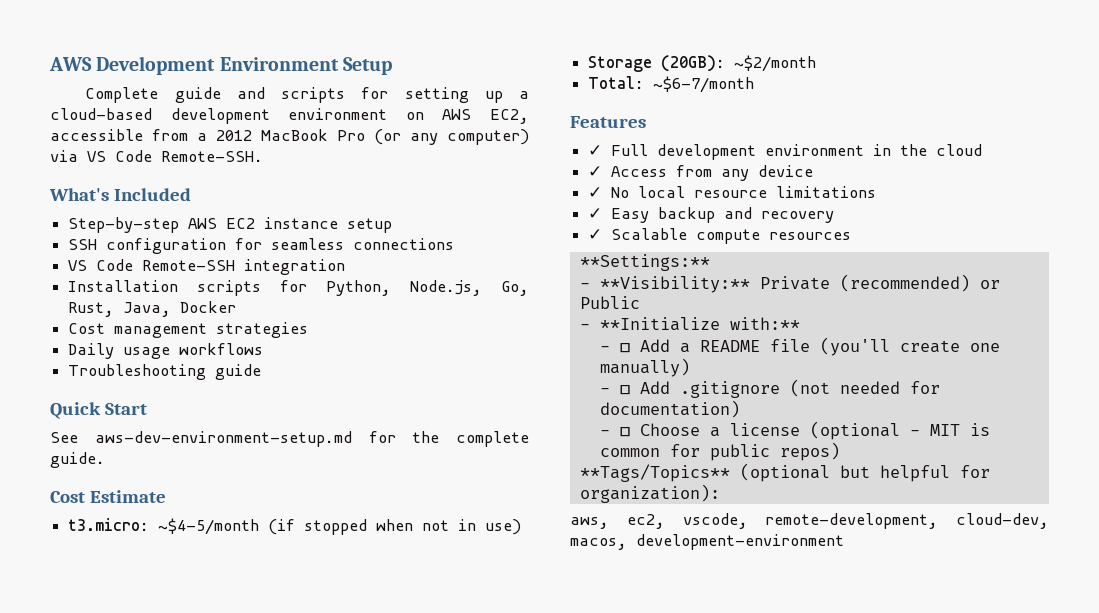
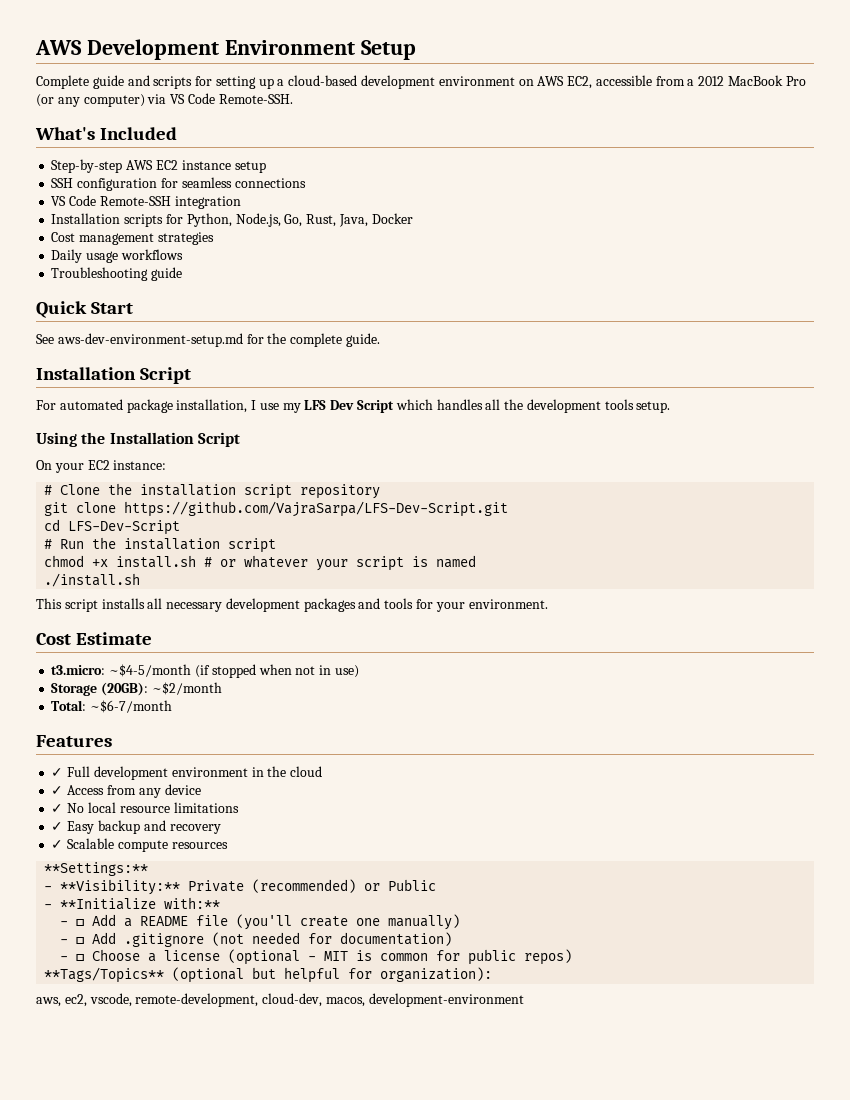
(105, 460) none -> [36,367,192,384] [36,399,671,413] [36,432,240,447] [36,460,167,473] [44,483,381,499] [44,501,509,517] [44,519,181,535] [44,537,277,553] [44,555,477,571] [44,573,141,587] [36,598,548,612] // Installation Script // For automated package installation, I use my LFS Dev Script which handles all the development tools setup. // Using the Installation Script // On your EC2 instance: // # Clone the installation script repository // git clone https://github.com/VajraSarpa/LFS-Dev-Script.git // cd LFS-Dev-Script // # Run the installation script // chmod +x install.sh # or whatever your script is named // ./install.sh // This script installs all necessary development packages and tools for your environment.

